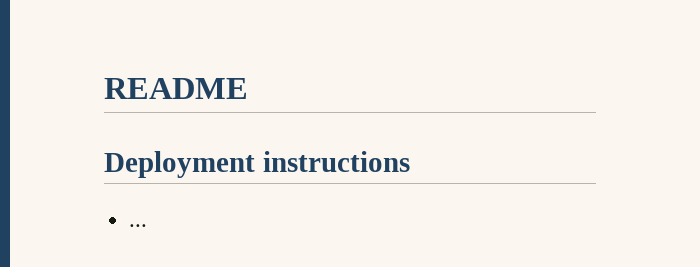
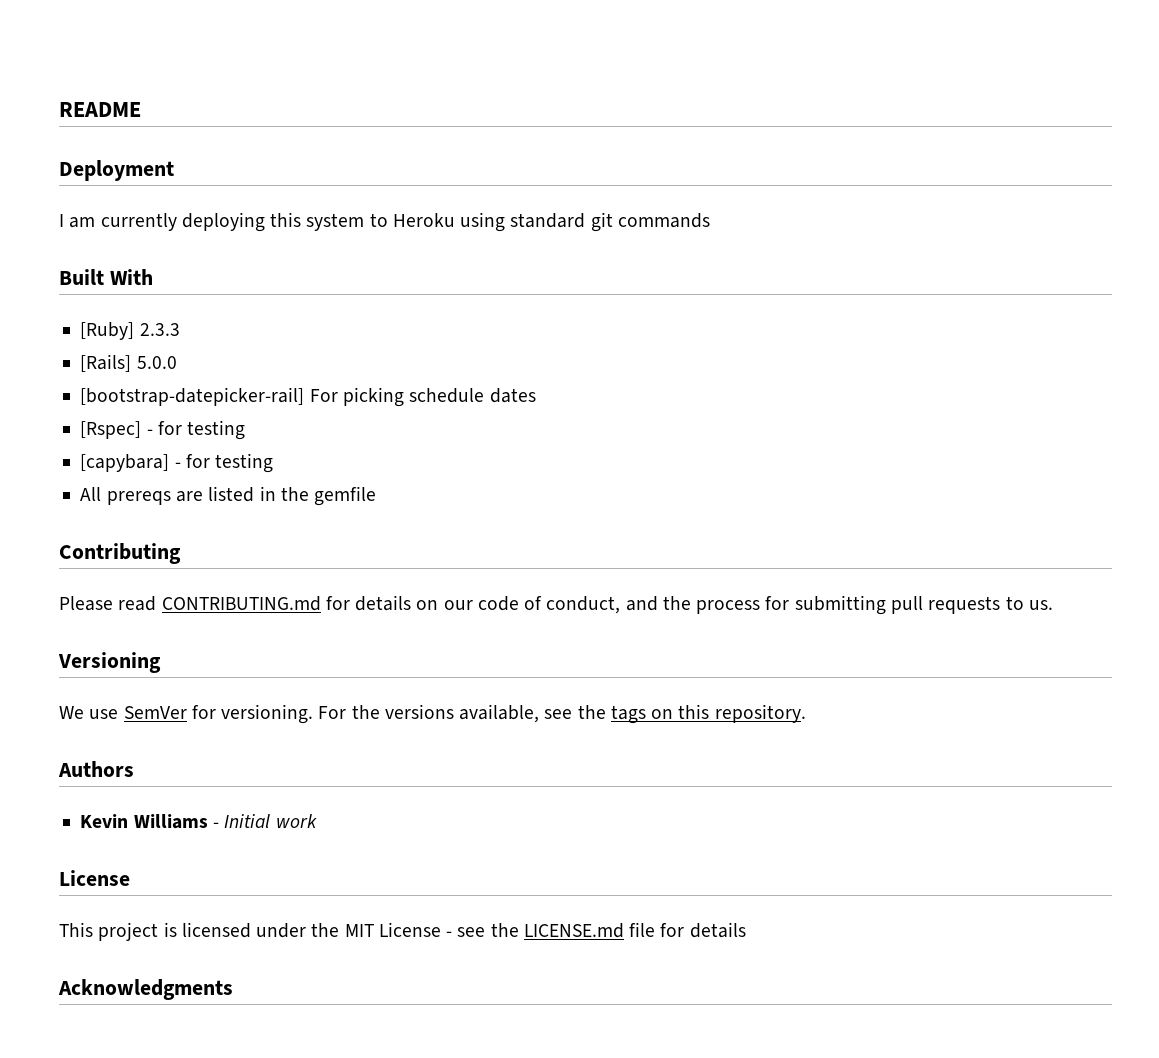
[262,151,410,172] [129,224,148,227] instructions // ... -> [59,212,710,232] [59,269,153,285] [80,322,180,340] [80,354,177,372] [80,387,536,407] [80,420,246,440] [80,453,274,473] [80,486,377,506] [59,543,181,564] [59,595,1053,615] [58,652,161,673] [59,704,806,724] [58,761,134,777] [80,814,317,829] [59,870,130,886] [59,922,746,941] [58,979,233,1000] // I am currently deploying this system to Heroku using standard git commands // Built With // [Ruby] 2.3.3 // [Rails] 5.0.0 // [bootstrap-datepicker-rail] For picking schedule dates // [Rspec] - for testing // [capybara] - for testing // All prereqs are listed in the gemfile // Contributing // Please read CONTRIBUTING.md for details on our code of conduct, and the process for submitting pull requests to us. // Versioning // We use SemVer for versioning. For the versions available, see the tags on this repository. // Authors // Kevin Williams - Initial work // License // This project is licensed under the MIT License - see the LICENSE.md file for details // Acknowledgments

